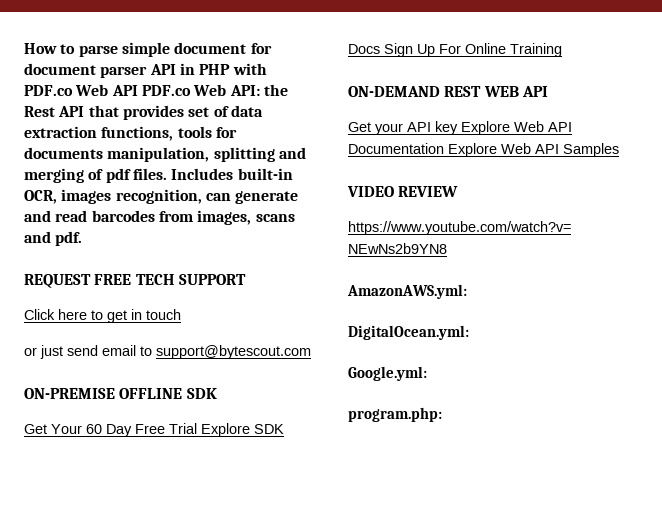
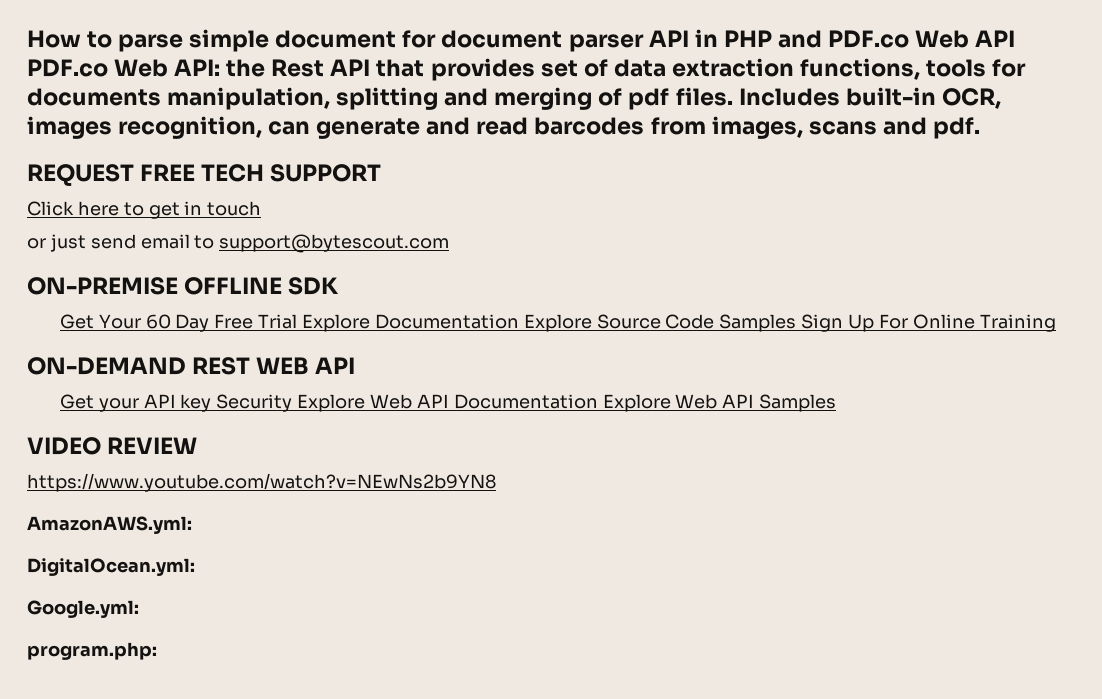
[232,63,267,75] with -> [777,30,822,48] and
[254,424,284,434] [348,44,380,54] SDK Docs -> [374,314,797,332] Documentation Explore Source Code Samples
(458, 128) none -> [216,394,293,412] Security

